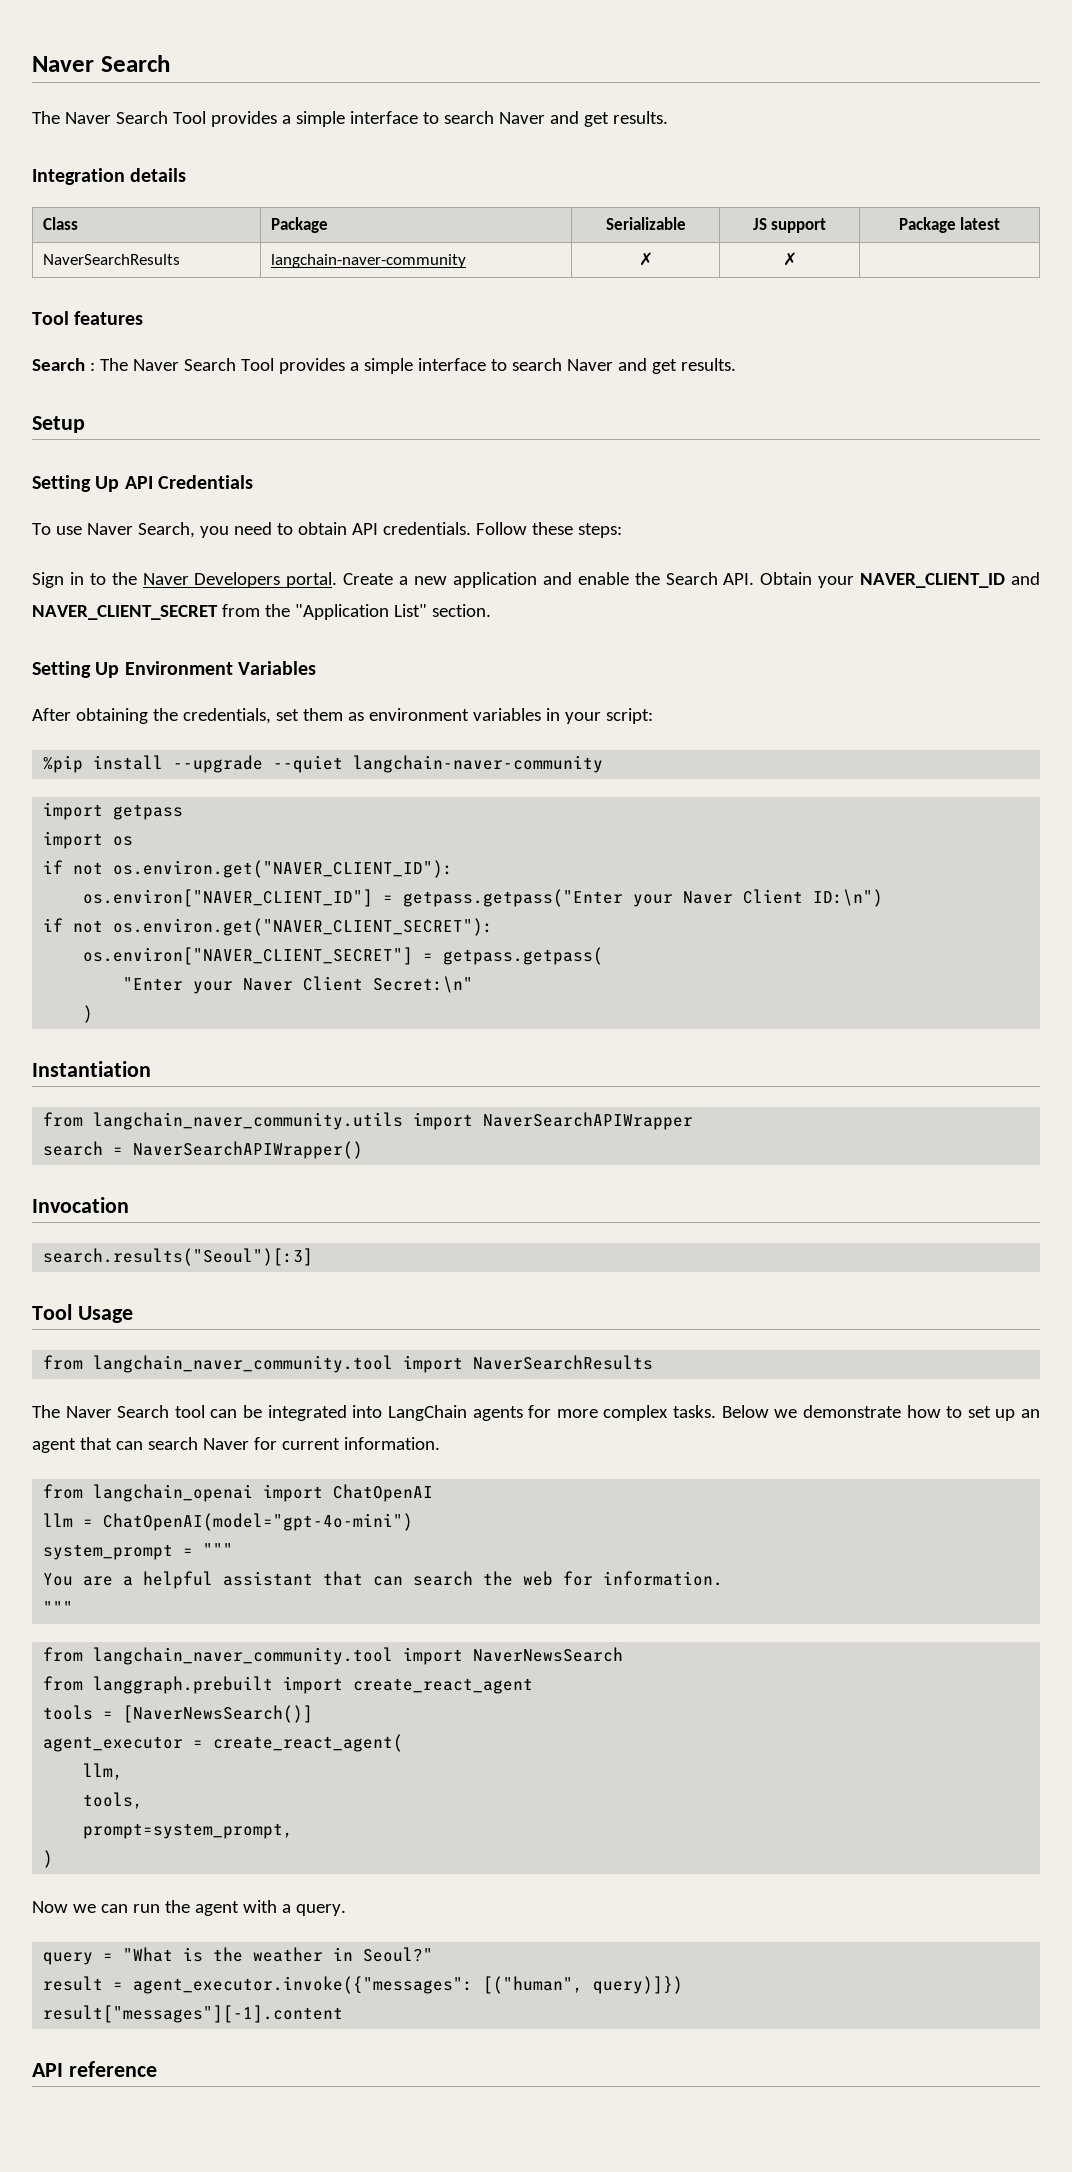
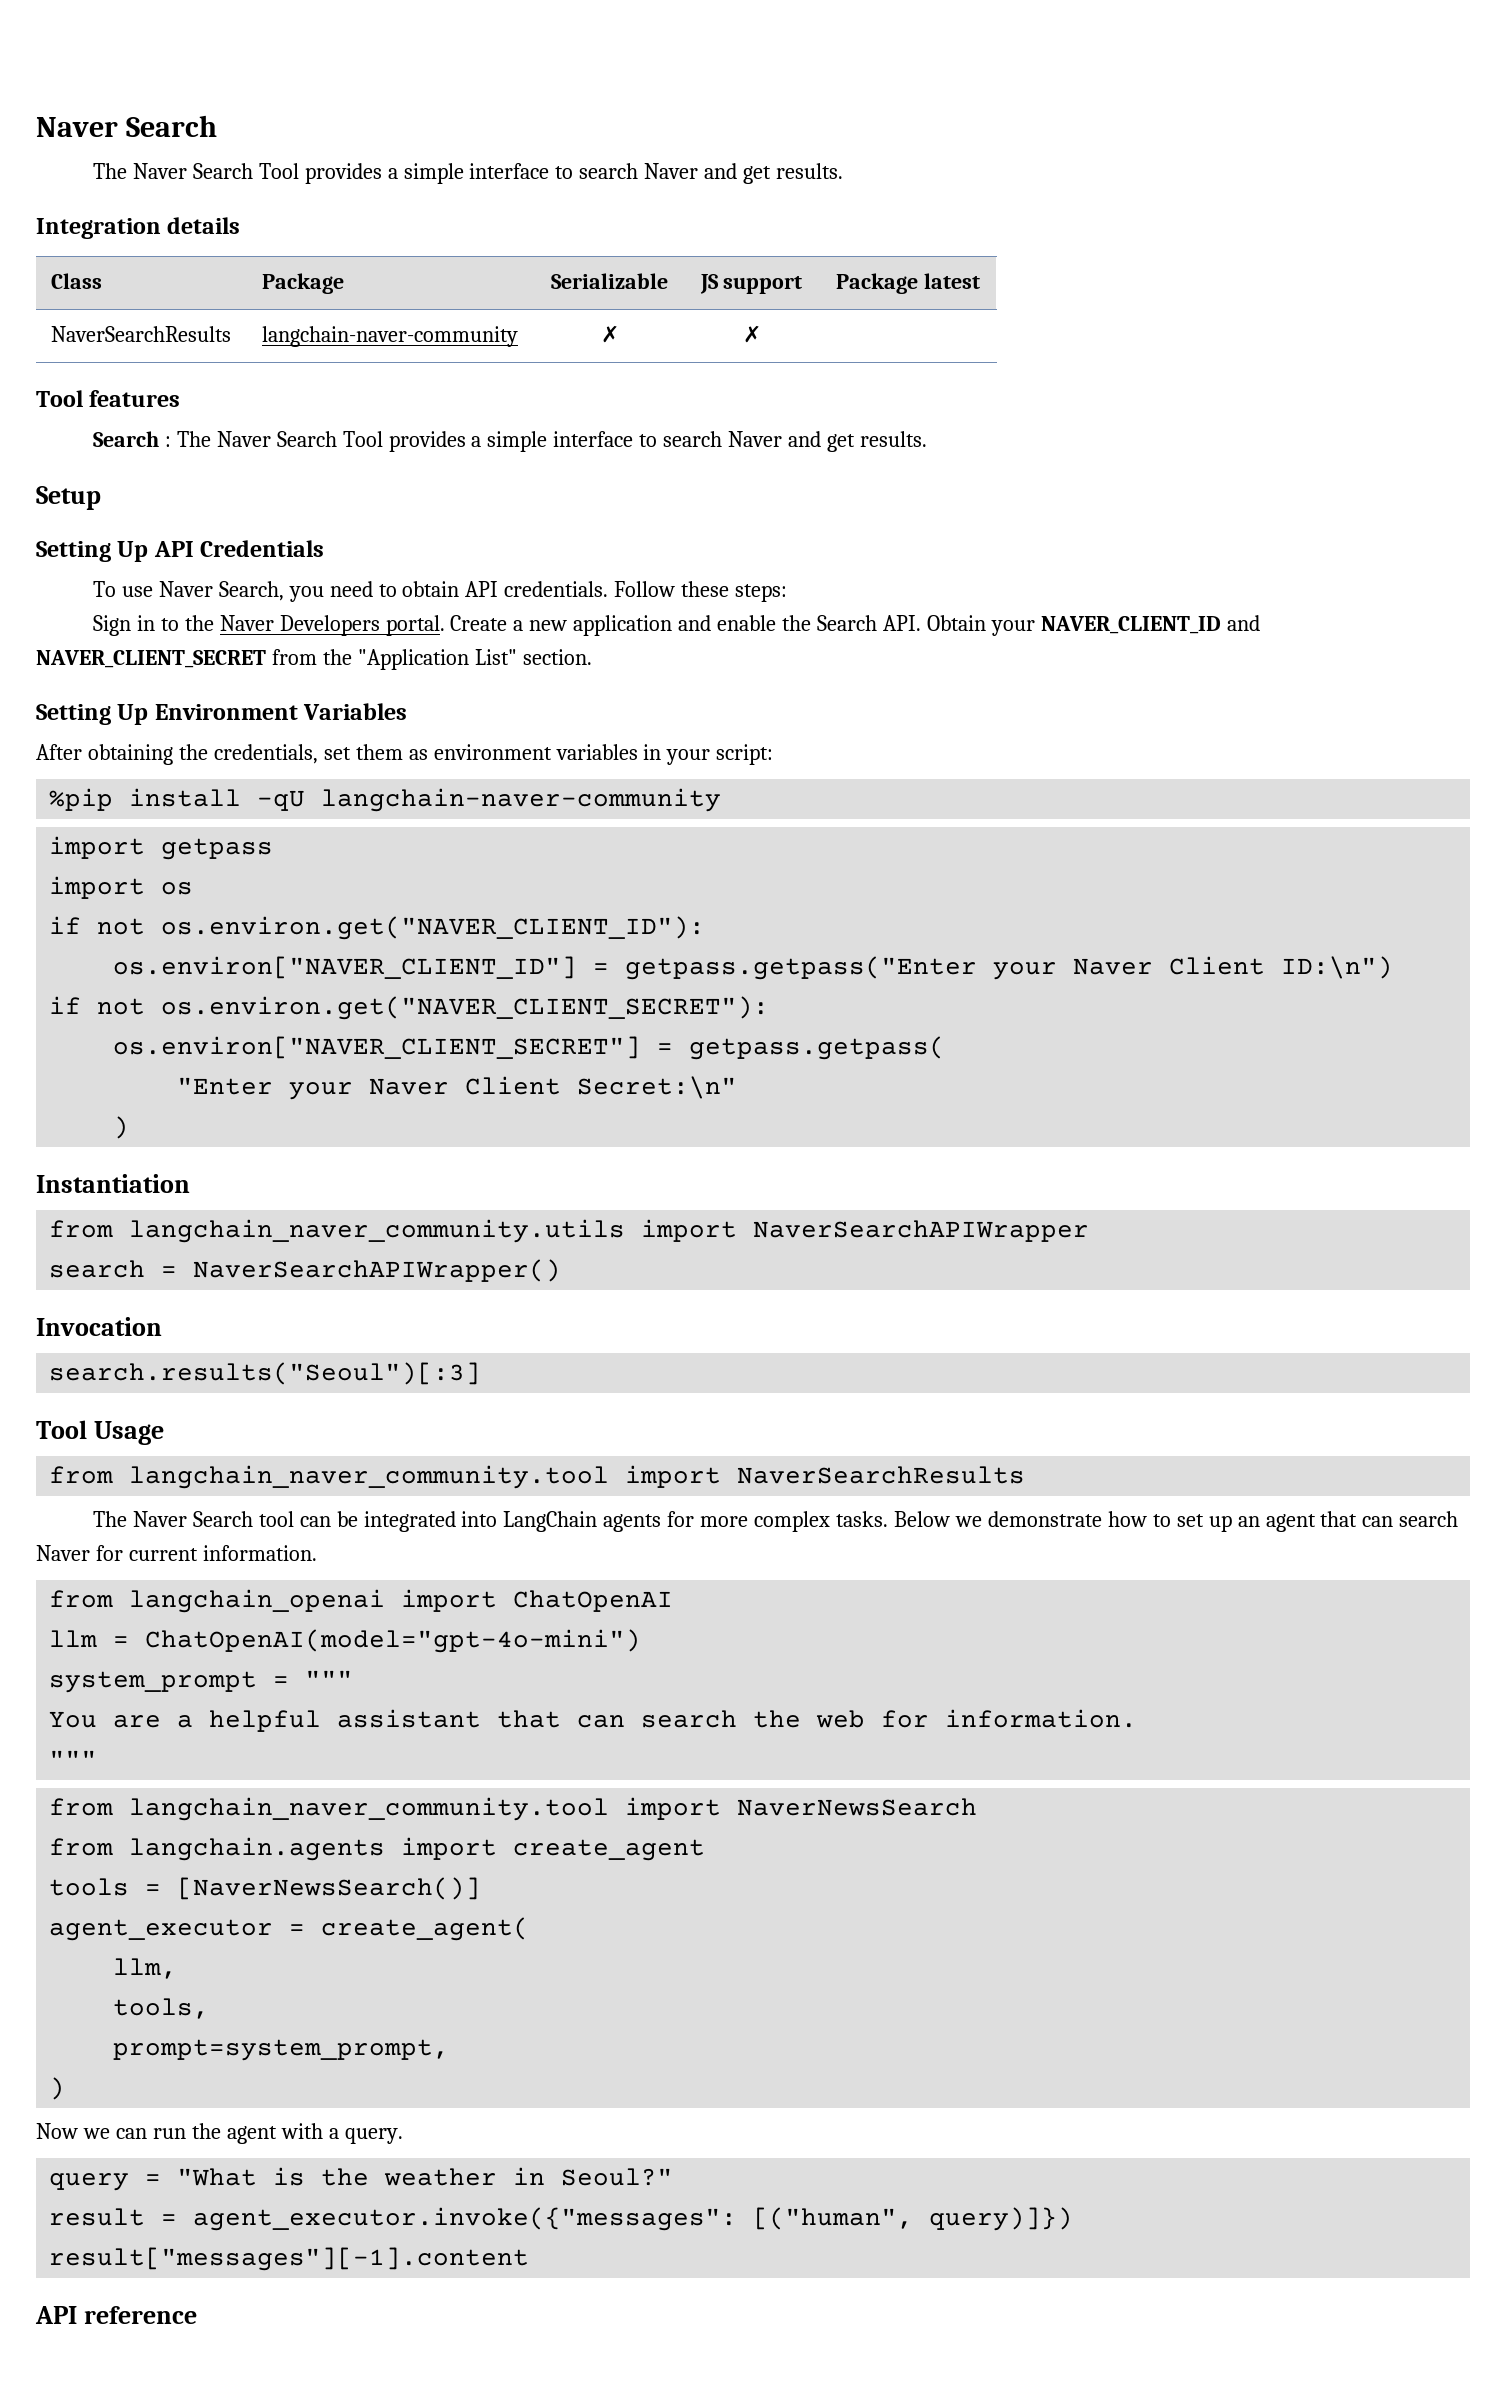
[173,755,344,773] --upgrade --quiet -> [257,790,306,811] -qU
[93,1676,534,1694] langgraph.prebuilt import create_react_agent -> [129,1837,706,1861] langchain.agents import create_agent
[213,1734,404,1752] create_react_agent( -> [321,1917,530,1941] create_agent(

